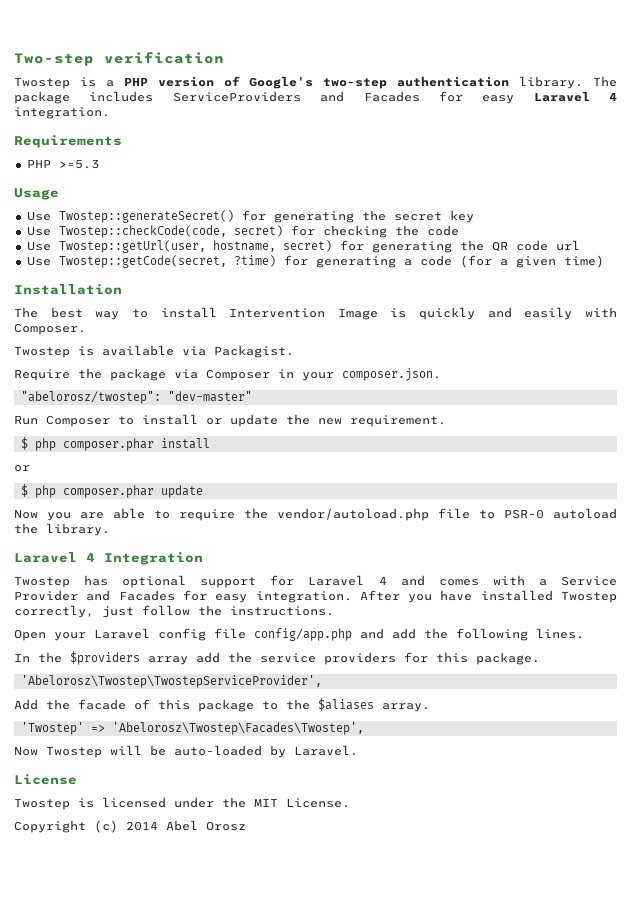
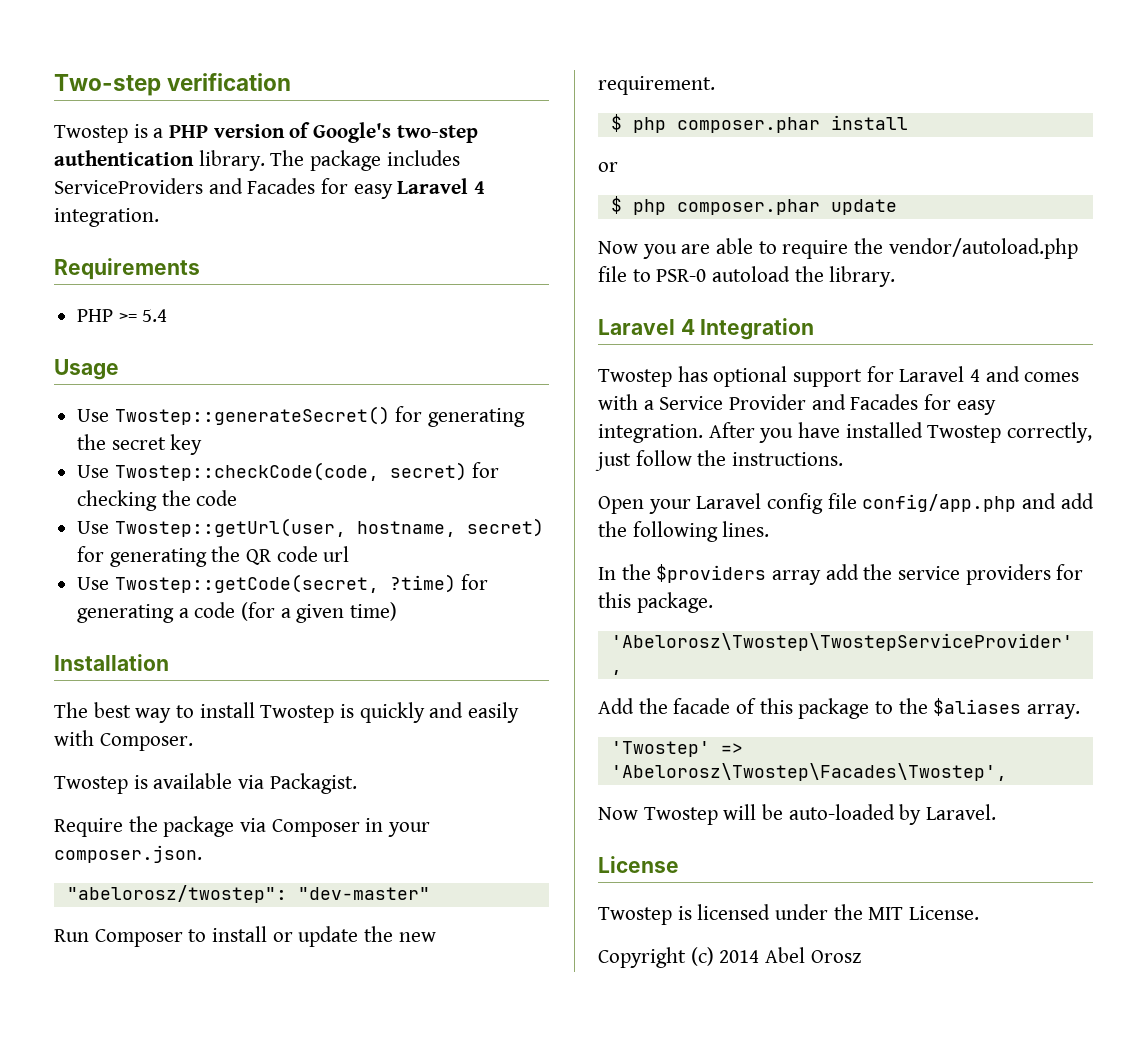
[58,159,99,169] >=5.3 -> [118,309,168,322] >= 5.4
[229,308,378,320] Intervention Image -> [260,705,335,723] Twostep

